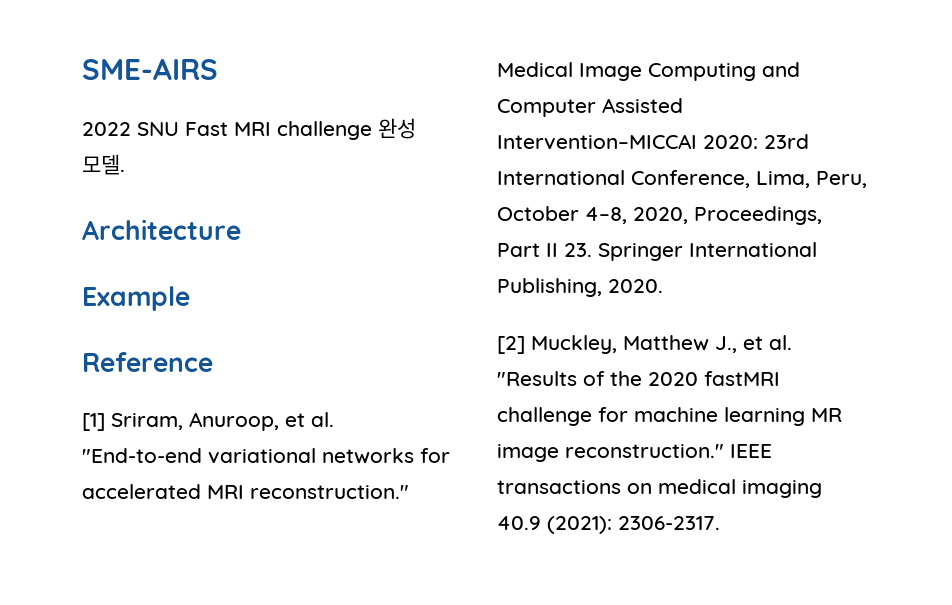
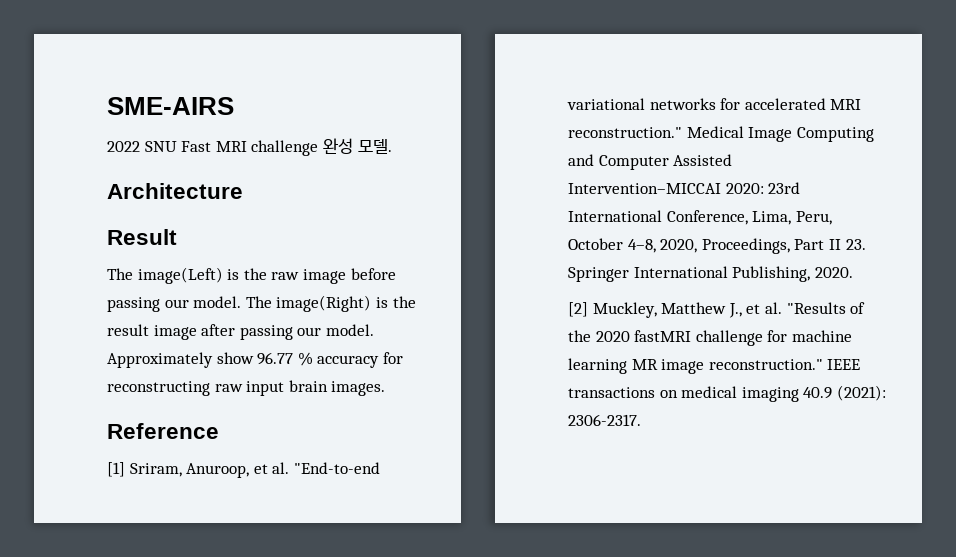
[82,286,190,311] Example -> [107,229,177,245] [107,267,396,284] [107,295,416,312] [107,324,374,340] [107,352,403,368] [107,380,386,396] Result // The image(Left) is the raw image before passing our model. The image(Right) is the result image after passing our model. Approximately show 96.77 % accuracy for reconstructing raw input brain images.

